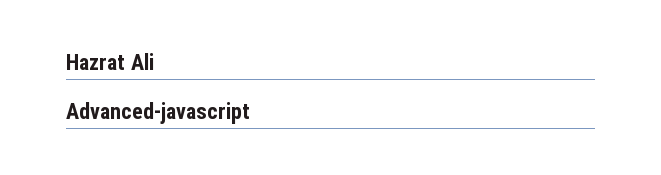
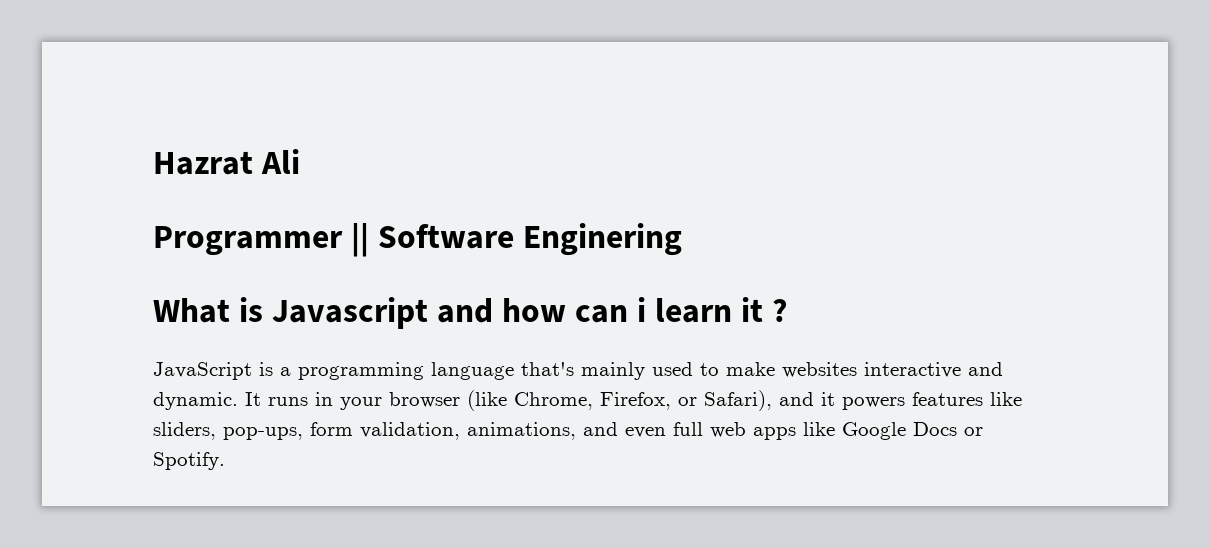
[66,102,250,124] Advanced-javascript -> [153,223,683,257] [153,297,789,329] [153,362,1003,380] [153,390,1022,411] [153,422,983,440] [153,452,225,470] Programmer || Software Enginering // What is Javascript and how can i learn it ? // JavaScript is a programming language that's mainly used to make websites interactive and dynamic. It runs in your browser (like Chrome, Firefox, or Safari), and it powers features like sliders, pop-ups, form validation, animations, and even full web apps like Google Docs or Spotify.

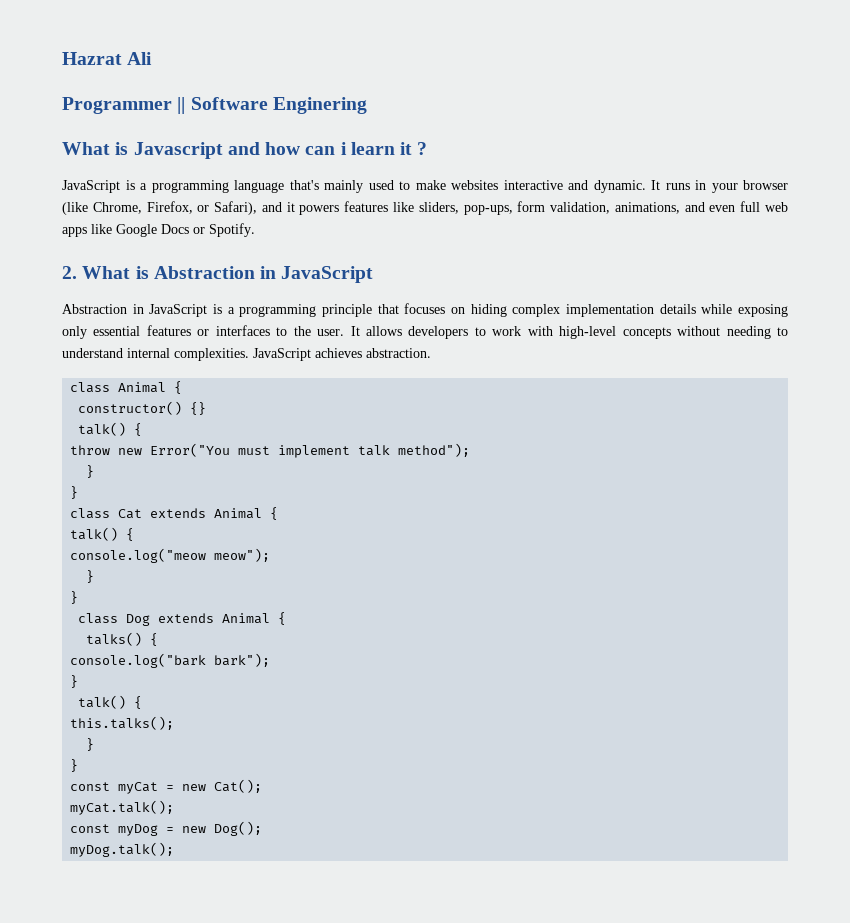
(225, 461) none -> [62,266,374,283] [62,303,788,317] [62,325,789,339] [62,348,431,361] [70,381,183,394] [78,401,207,415] [78,422,143,436] [70,443,471,458] [86,465,95,478] [70,486,79,499] [70,507,279,520] [70,527,135,541] [70,548,271,563] [86,570,95,583] [70,591,79,604] [78,612,287,626] [86,632,159,646] [70,653,271,668] [70,675,79,688] [78,695,143,709] [70,716,175,730] [86,738,95,751] [70,759,79,772] [70,779,263,794] [70,800,175,815] [70,821,263,836] [70,842,175,857] // 2. What is Abstraction in JavaScript // Abstraction in JavaScript is a programming principle that focuses on hiding complex implementation details while exposing only essential features or interfaces to the user. It allows developers to work with high-level concepts without needing to understand internal complexities. JavaScript achieves abstraction. // class Animal { // constructor() {} // talk() { // throw new Error("You must implement talk method"); // } // } // class Cat extends Animal { // talk() { // console.log("meow meow"); // } // } // class Dog extends Animal { // talks() { // console.log("bark bark"); // } // talk() { // this.talks(); // } // } // const myCat = new Cat(); // myCat.talk(); // const myDog = new Dog(); // myDog.talk();

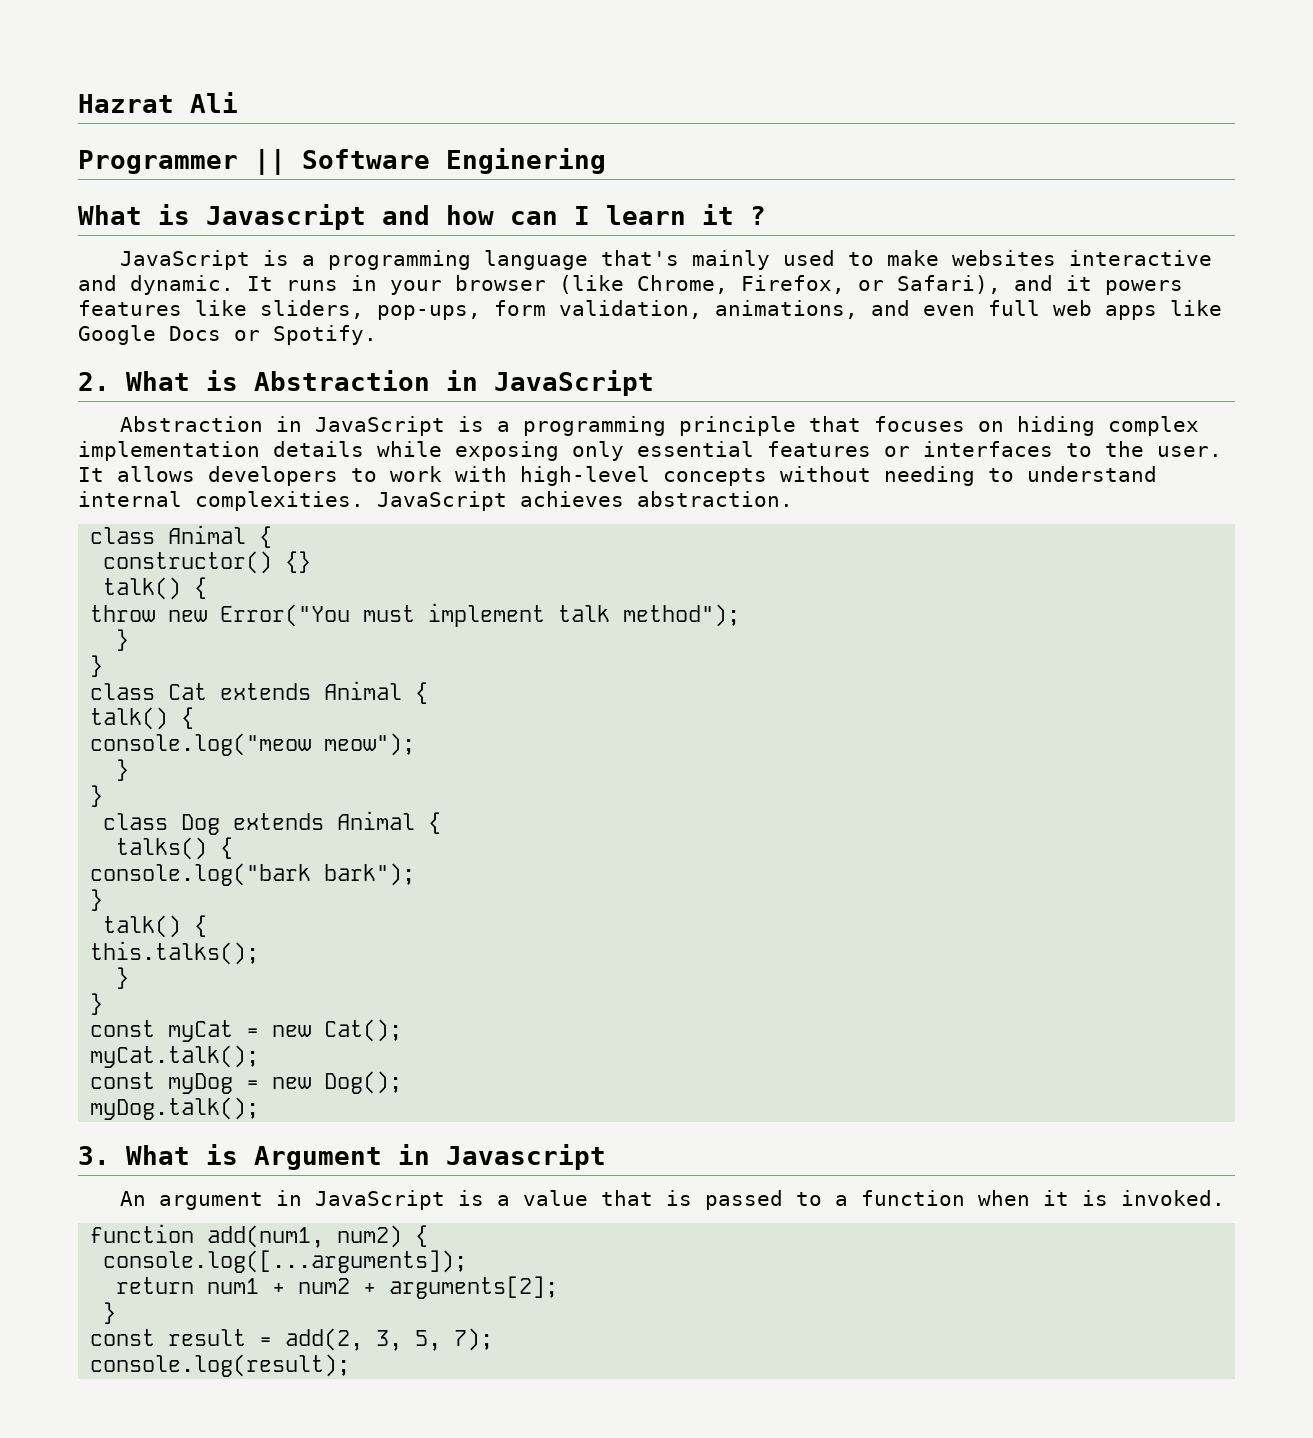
[340,142,347,155] i -> [574,206,590,225] I
(175, 849) none -> [78,1144,606,1170] [119,1190,1225,1210] [90,1224,429,1248] [103,1250,468,1273] [116,1276,559,1299] [103,1302,117,1324] [90,1328,494,1351] [90,1354,351,1377] // 3. What is Argument in Javascript // An argument in JavaScript is a value that is passed to a function when it is invoked. // function add(num1, num2) { // console.log([...arguments]); // return num1 + num2 + arguments[2]; // } // const result = add(2, 3, 5, 7); // console.log(result);

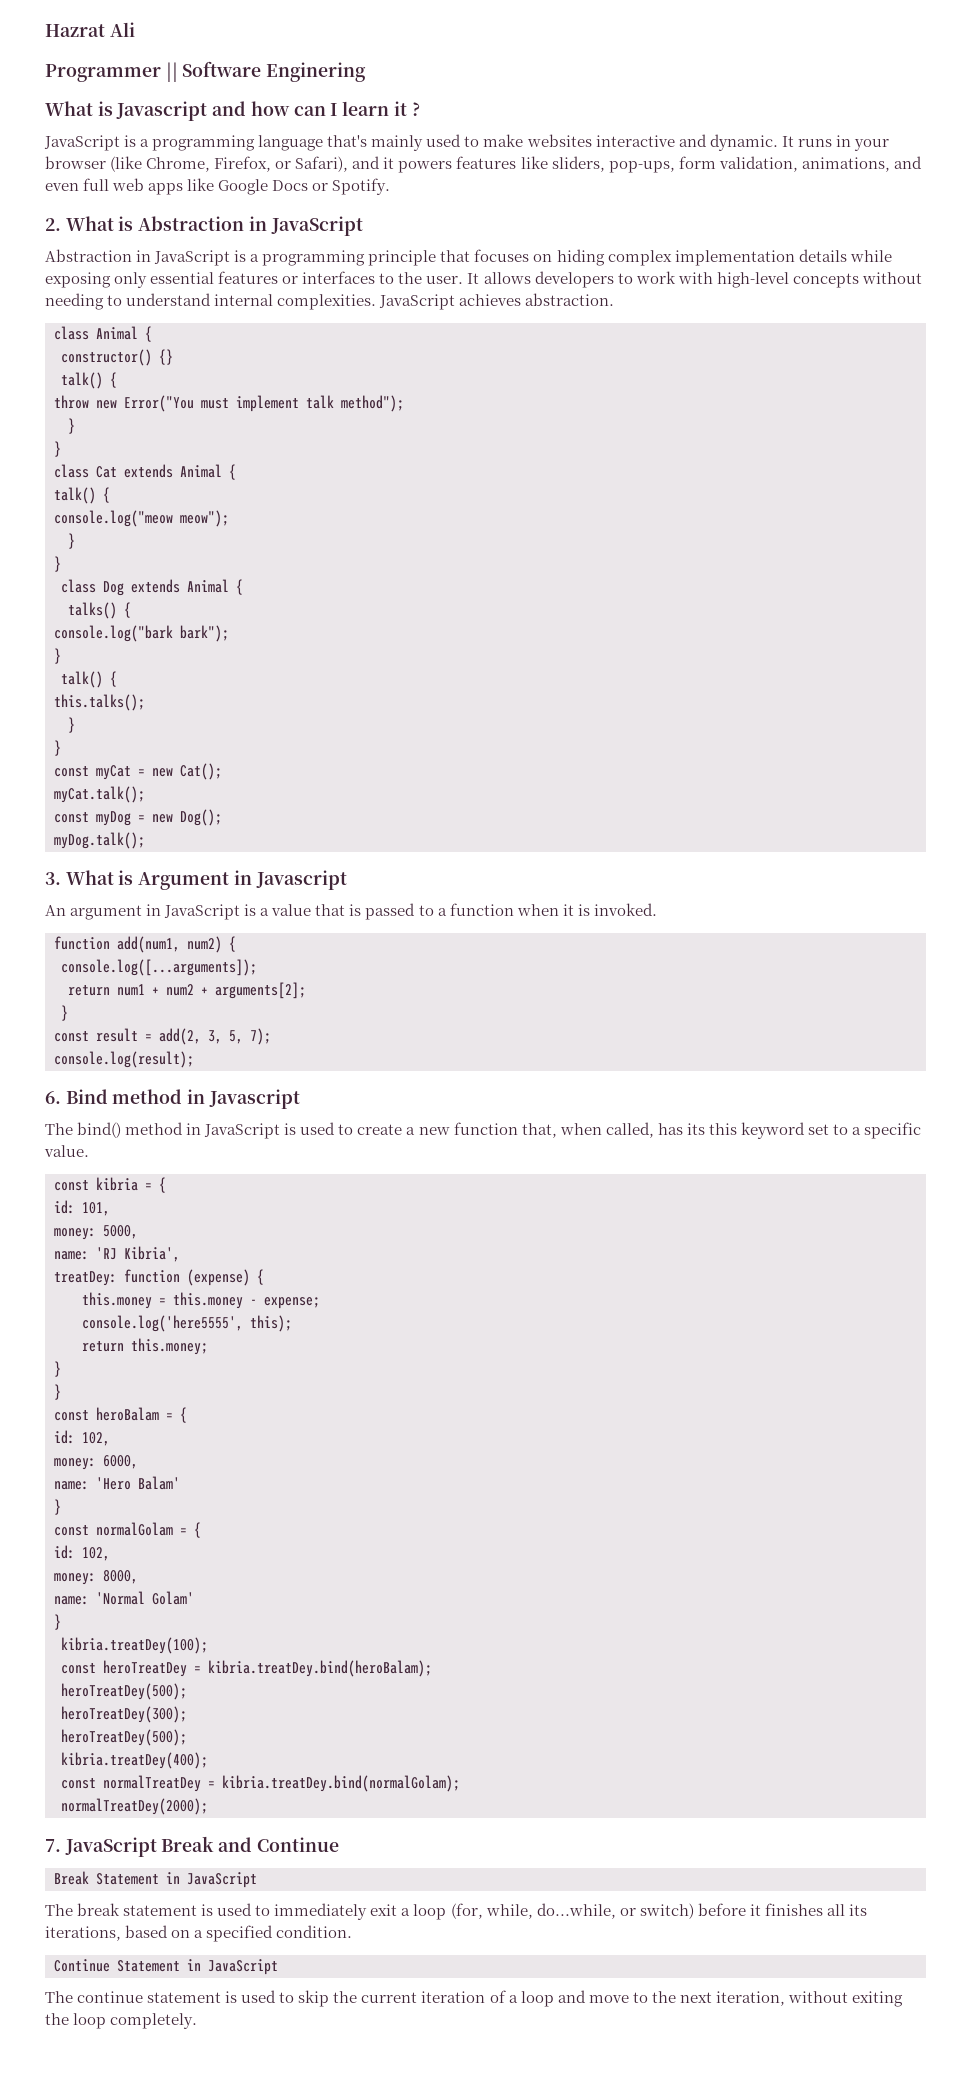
(351, 1365) none -> [45,1089,300,1109] [45,1122,922,1139] [44,1145,89,1157] [54,1177,166,1193] [54,1200,110,1216] [54,1225,138,1240] [54,1246,180,1262] [54,1269,264,1286] [82,1292,320,1309] [82,1315,292,1332] [82,1338,208,1355] [54,1361,61,1377] [54,1384,61,1400] [54,1407,187,1423] [54,1430,110,1446] [54,1455,138,1470] [54,1476,180,1490] [54,1499,61,1515] [54,1522,201,1538] [54,1545,110,1561] [54,1570,138,1585] [54,1591,194,1605] [54,1614,61,1630] [61,1637,208,1654] [61,1660,432,1677] [61,1683,187,1700] [61,1706,187,1723] [61,1729,187,1746] [61,1752,208,1769] [61,1775,460,1792] [61,1798,208,1815] [45,1836,339,1857] [54,1871,257,1888] [45,1903,867,1920] [45,1925,353,1942] [54,1959,278,1975] [45,1990,903,2007] [45,2013,198,2029] // 6. Bind method in Javascript // The bind() method in JavaScript is used to create a new function that, when called, has its this keyword set to a specific value. // const kibria = { // id: 101, // money: 5000, // name: 'RJ Kibria', // treatDey: function (expense) { // this.money = this.money - expense; // console.log('here5555', this); // return this.money; // } // } // const heroBalam = { // id: 102, // money: 6000, // name: 'Hero Balam' // } // const normalGolam = { // id: 102, // money: 8000, // name: 'Normal Golam' // } // kibria.treatDey(100); // const heroTreatDey = kibria.treatDey.bind(heroBalam); // heroTreatDey(500); // heroTreatDey(300); // heroTreatDey(500); // kibria.treatDey(400); // const normalTreatDey = kibria.treatDey.bind(normalGolam); // normalTreatDey(2000); // 7. JavaScript Break and Continue // Break Statement in JavaScript // The break statement is used to immediately exit a loop (for, while, do...while, or switch) before it finishes all its iterations, based on a specified condition. // Continue Statement in JavaScript // The continue statement is used to skip the current iteration of a loop and move to the next iteration, without exiting the loop completely.

